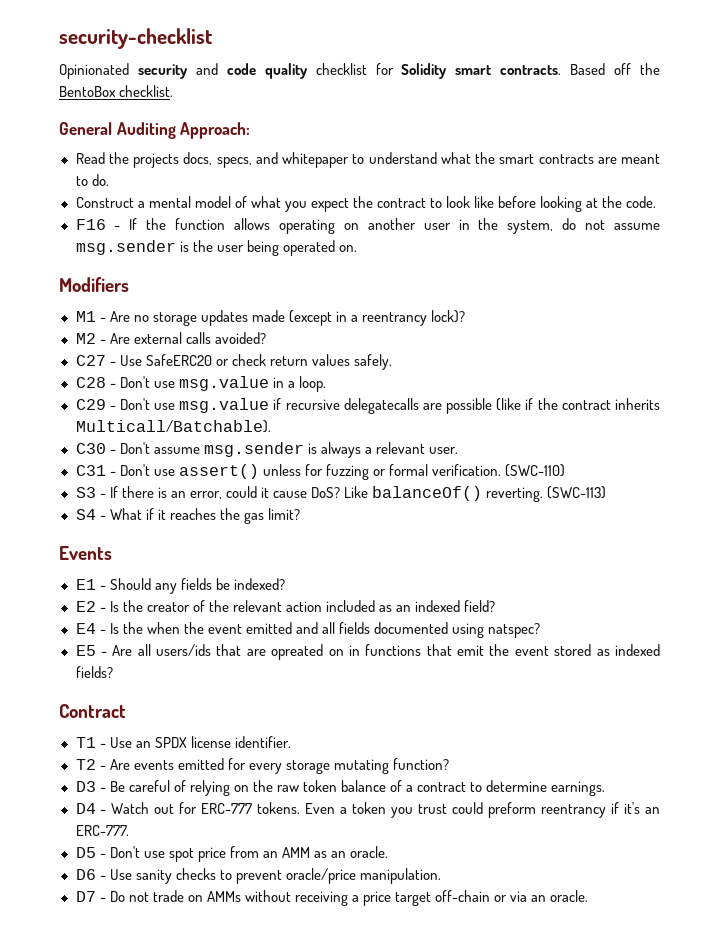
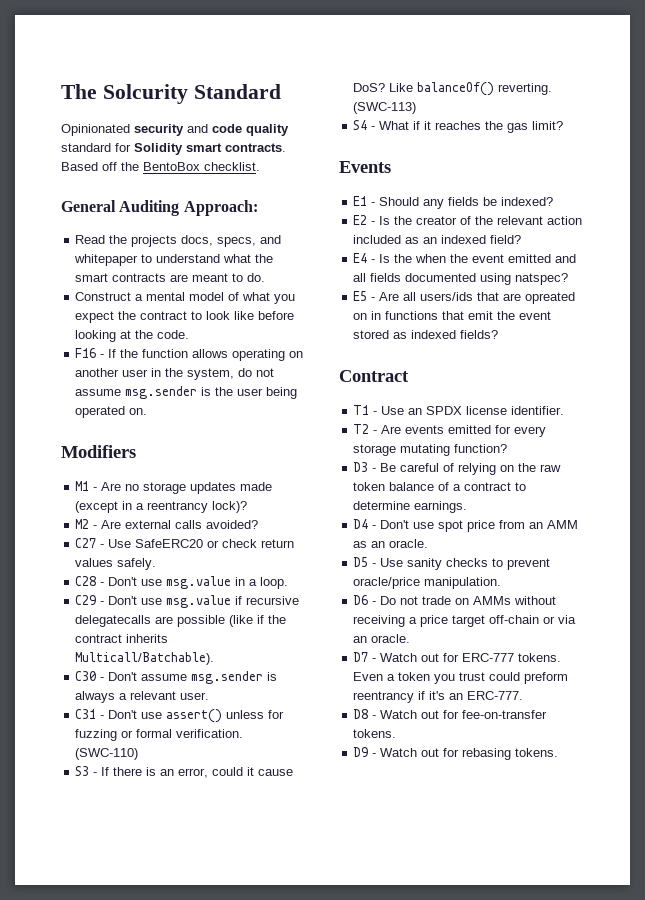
[59,28,212,49] security-checklist -> [61,84,281,104] The Solcurity Standard
[315,63,367,75] checklist -> [61,143,111,152] standard
(107, 811) none -> [380,520,579,532] [353,539,429,548] [353,557,551,570] [353,577,502,589] [353,595,557,605] [353,615,577,627] [353,634,411,643] [353,652,377,662] Don't use spot price from an AMM as an oracle. // D5 - Use sanity checks to prevent oracle/price manipulation. // D6 - Do not trade on AMMs without receiving a price target off-chain or via an oracle. // D7 -
[75,846,389,862] [75,868,441,884] [75,890,589,906] D5 - Don't use spot price from an AMM as an oracle. // D6 - Use sanity checks to prevent oracle/price manipulation. // D7 - Do not trade on AMMs without receiving a price target off-chain or via an oracle. -> [353,709,548,719] [353,729,397,738] [353,747,559,760] D8 - Watch out for fee-on-transfer tokens. // D9 - Watch out for rebasing tokens.

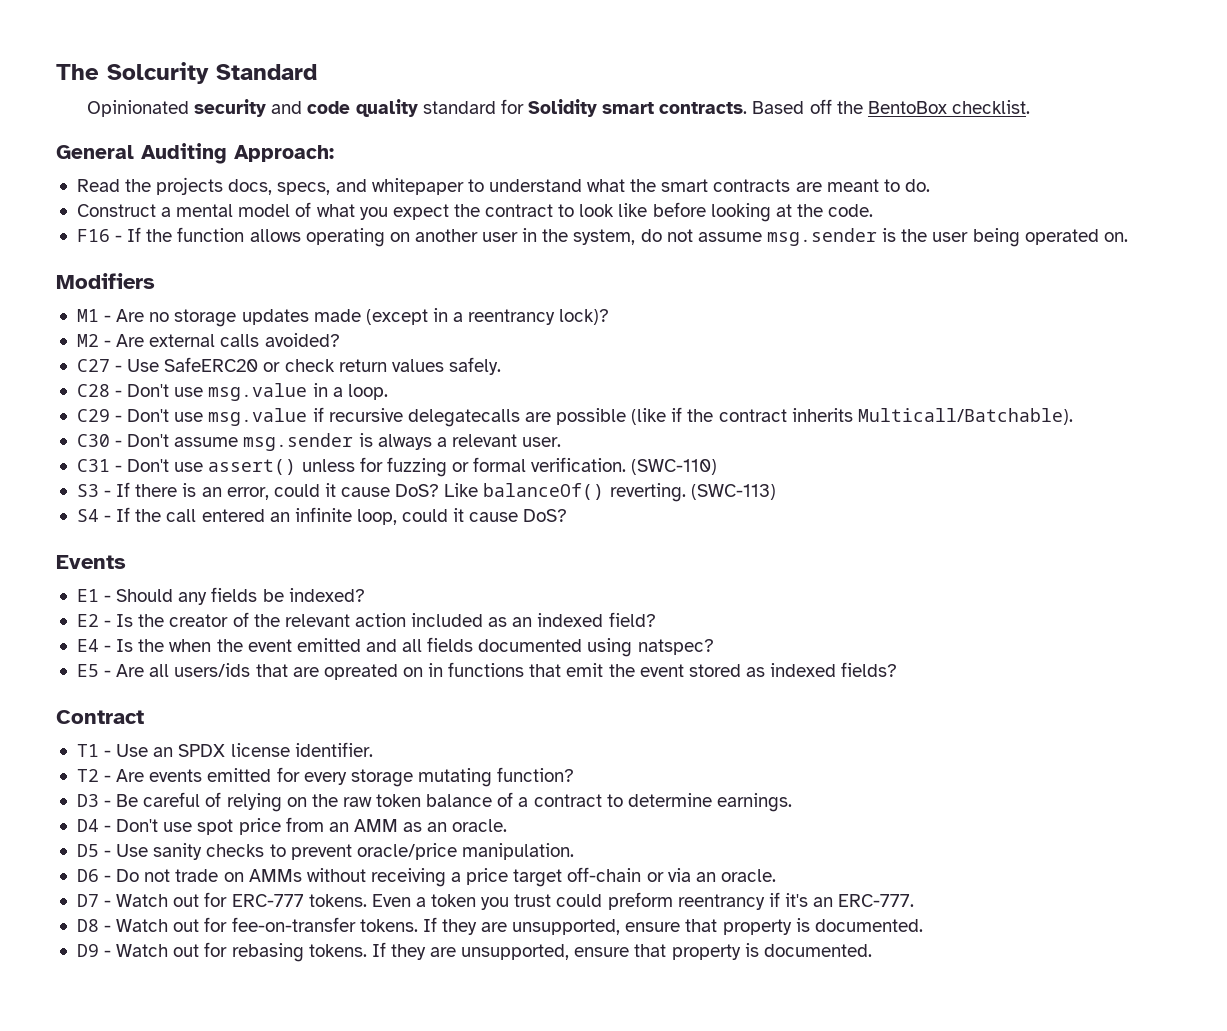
[379,121,564,133] What if it reaches the gas limit? -> [116,507,568,525] If the call entered an infinite loop, could it cause DoS?
(397, 733) none -> [422,917,923,935] If they are unsupported, ensure that property is documented.
(559, 752) none -> [371,942,872,960] If they are unsupported, ensure that property is documented.

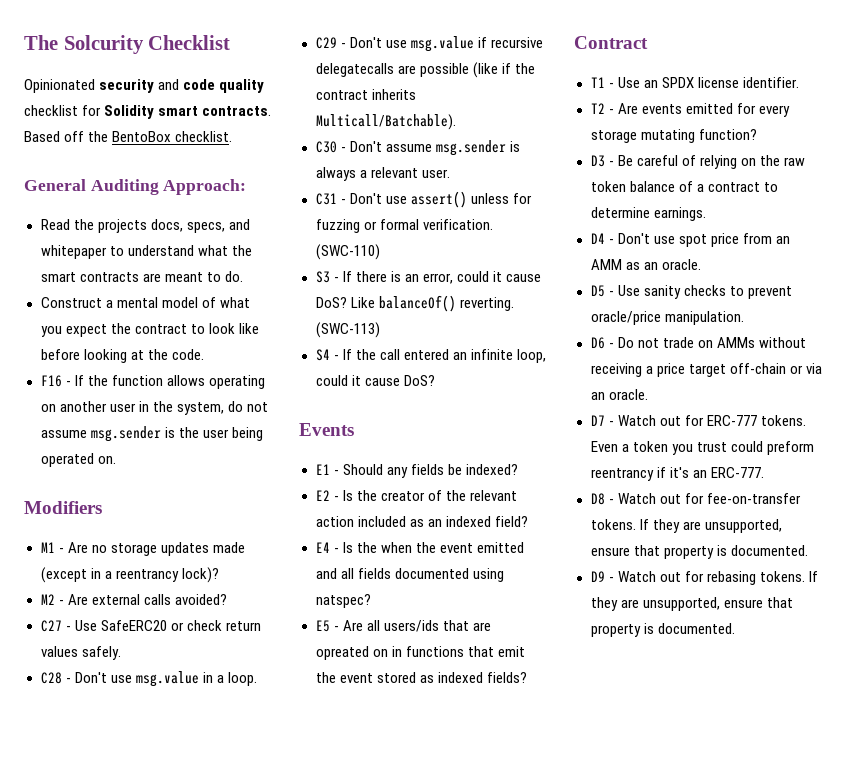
[216,64,317,80] Standard -> [148,35,231,50] Checklist
[422,101,496,114] standard -> [24,105,78,116] checklist

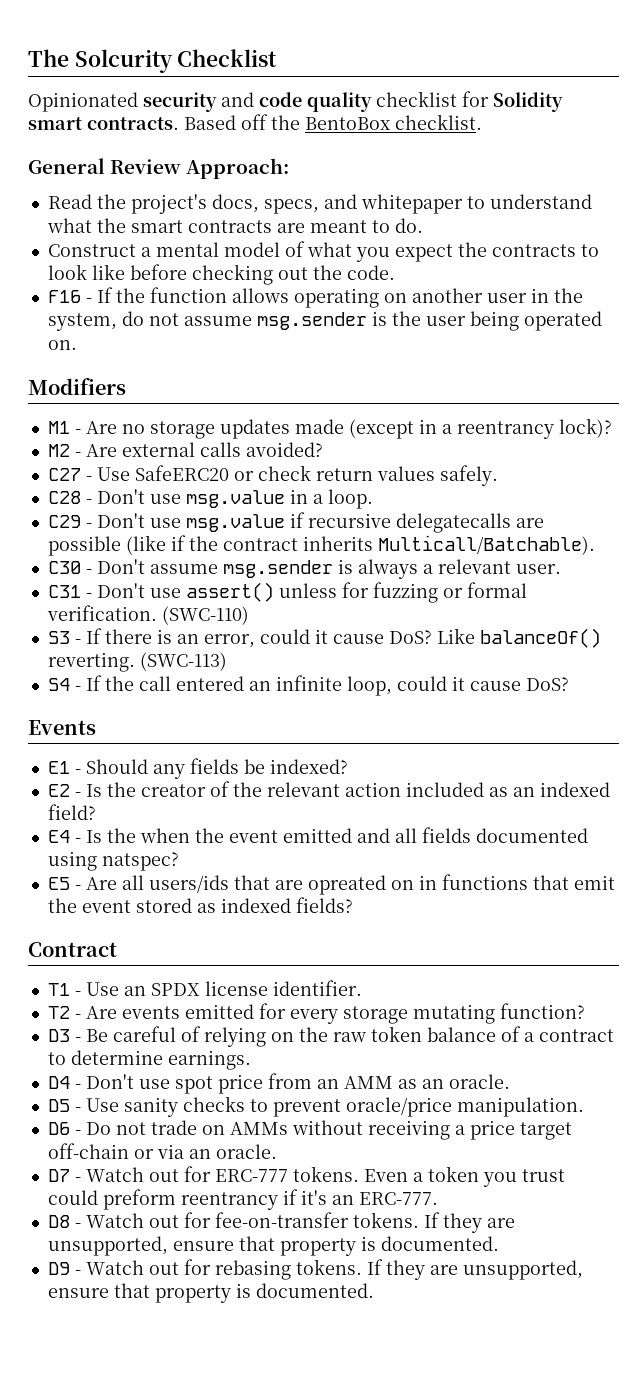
[90,179,159,195] Auditing -> [110,159,182,174] Review
[97,219,147,233] projects -> [130,194,207,214] project's
[134,324,187,334] contract -> [491,244,576,257] contracts
[83,349,144,363] looking at -> [191,264,308,285] checking out

